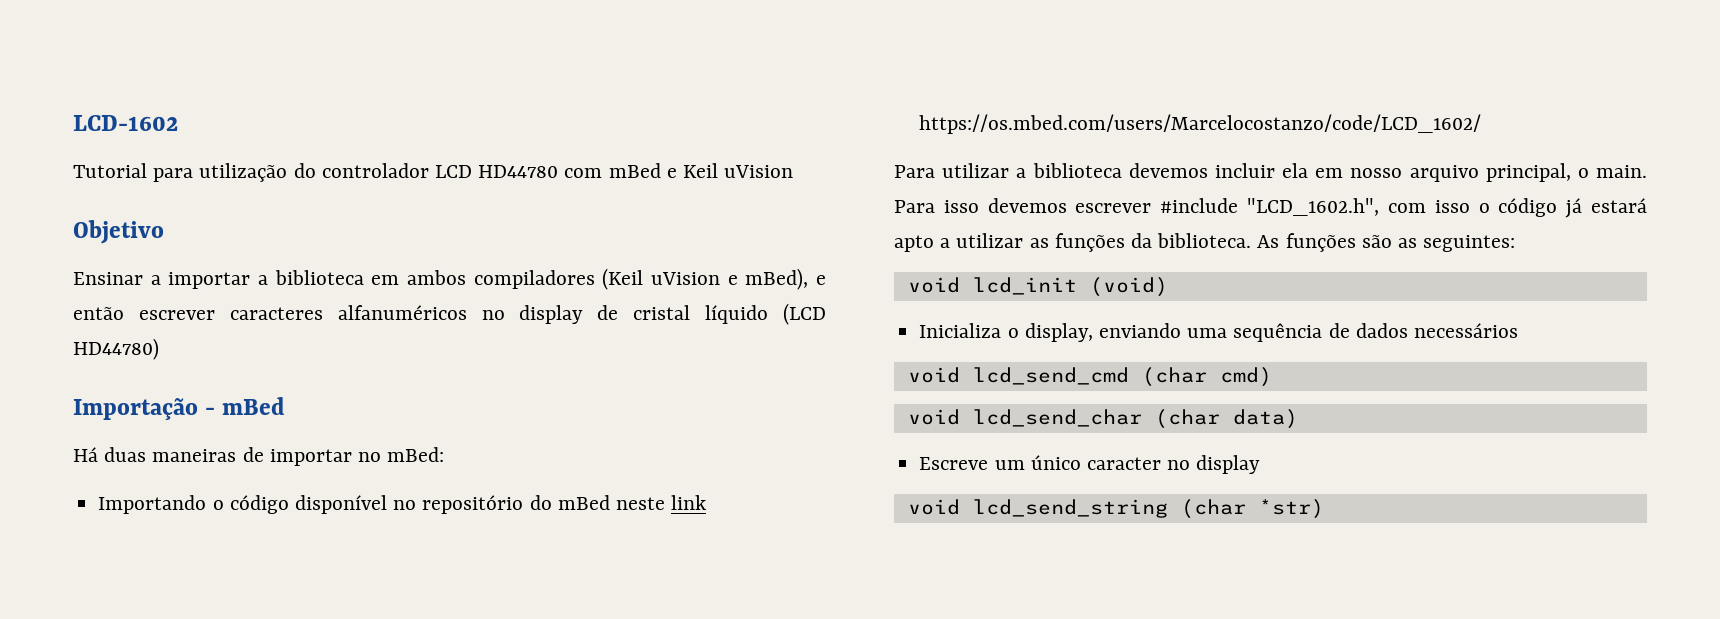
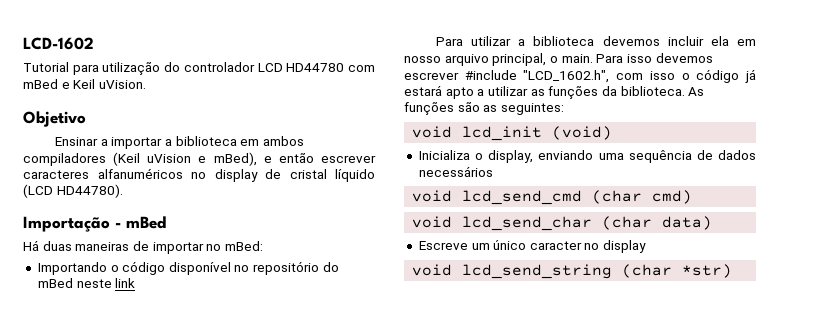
[724,165,794,178] uVision -> [98,80,146,89] uVision.
[73,338,159,360] HD44780) -> [56,184,123,198] HD44780).
[919,114,1482,134] https://os.mbed.com/users/Marcelocostanzo/code/LCD_1602/ -> (136, 283) none

